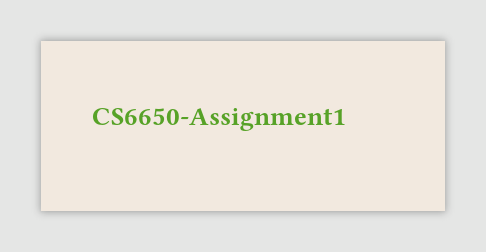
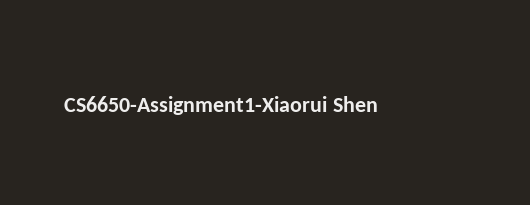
[92,108,346,131] CS6650-Assignment1 -> [64,96,378,115] CS6650-Assignment1-Xiaorui Shen

